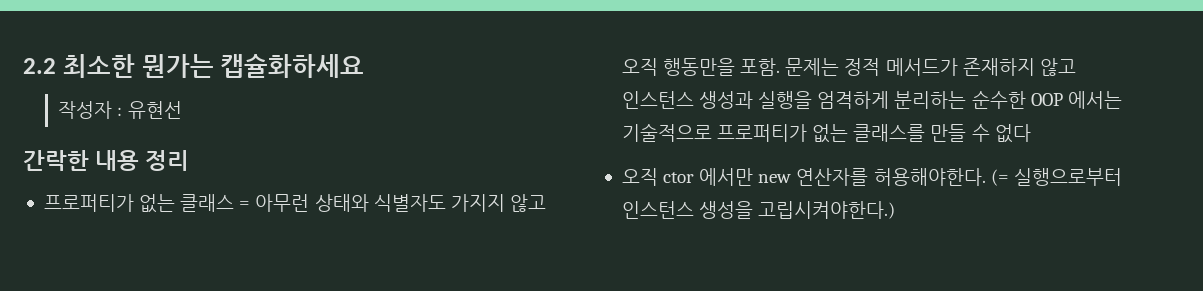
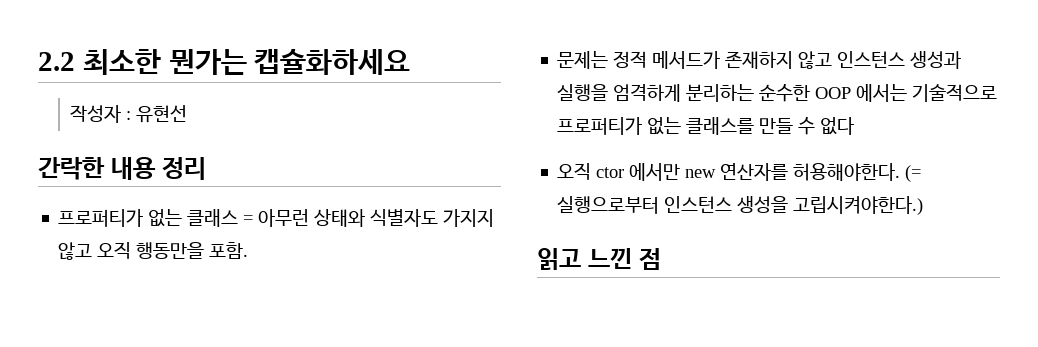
(781, 67) none -> (249, 250) //
(896, 210) none -> [537,248,661,270] // 읽고 느낀 점

